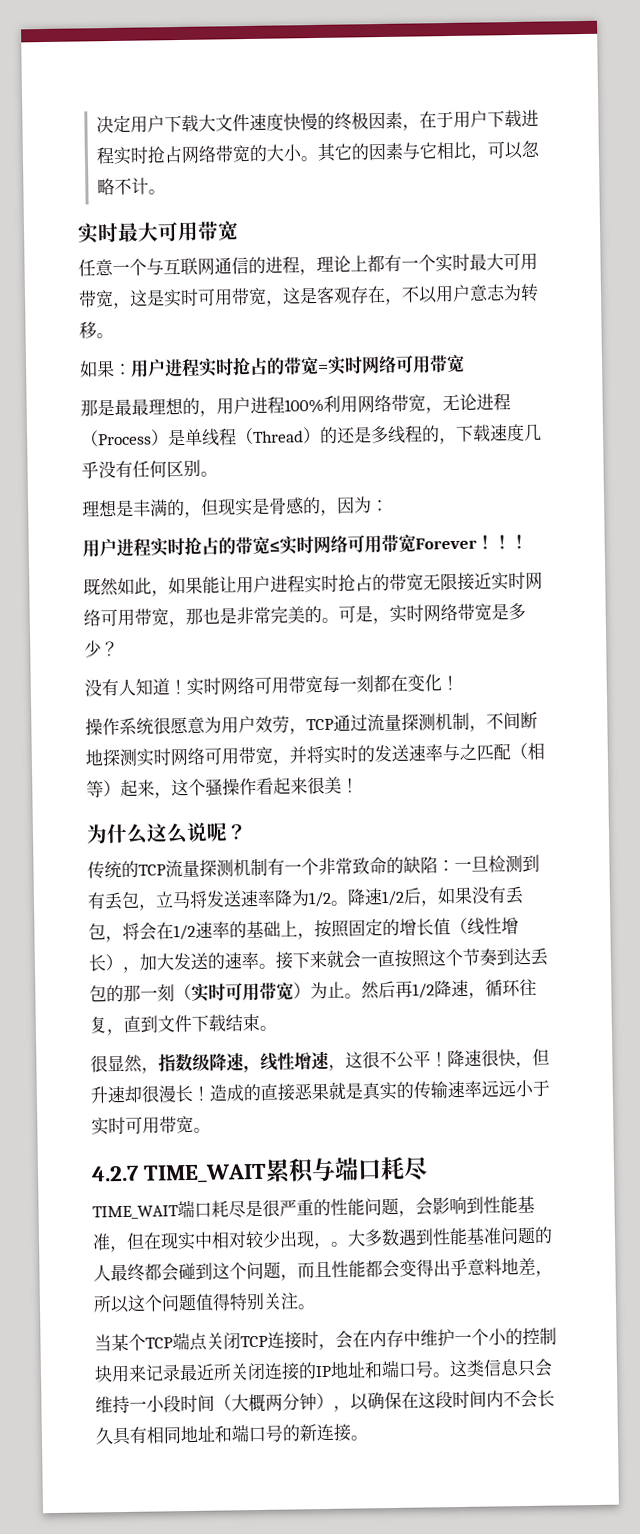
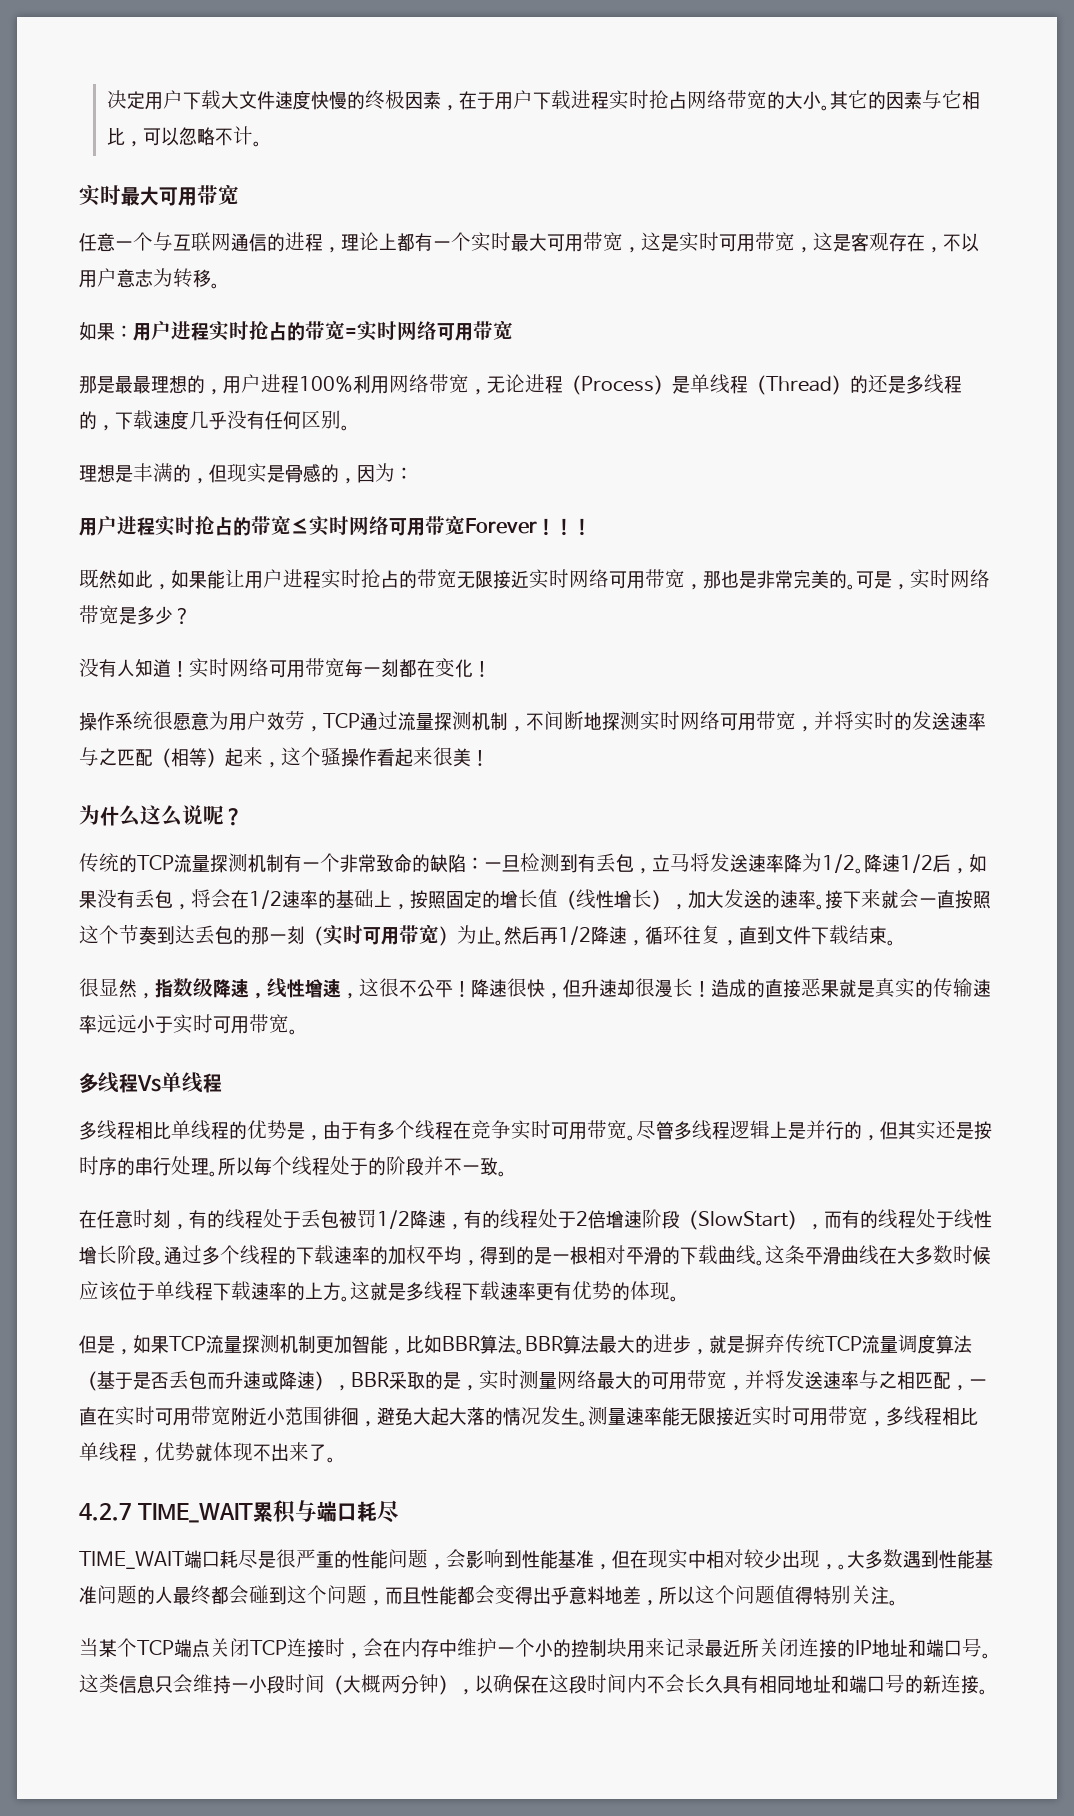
(211, 1130) none -> [79,1072,222,1093] [79,1120,992,1141] [79,1156,507,1177] [79,1209,992,1230] [79,1245,991,1266] [79,1281,679,1302] [79,1333,972,1355] [79,1370,987,1391] [79,1406,978,1427] [79,1442,336,1463] // 多线程Vs单线程 // 多线程相比单线程的优势是，由于有多个线程在竞争实时可用带宽。尽管多线程逻辑上是并行的，但其实还是按时序的串行处理。所以每个线程处于的阶段并不一致。 // 在任意时刻，有的线程处于丢包被罚1/2降速，有的线程处于2倍增速阶段（SlowStart），而有的线程处于线性增长阶段。通过多个线程的下载速率的加权平均，得到的是一根相对平滑的下载曲线。这条平滑曲线在大多数时候应该位于单线程下载速率的上方。这就是多线程下载速率更有优势的体现。 // 但是，如果TCP流量探测机制更加智能，比如BBR算法。BBR算法最大的进步，就是摒弃传统TCP流量调度算法（基于是否丢包而升速或降速），BBR采取的是，实时测量网络最大的可用带宽，并将发送速率与之相匹配，一直在实时可用带宽附近小范围徘徊，避免大起大落的情况发生。测量速率能无限接近实时可用带宽，多线程相比单线程，优势就体现不出来了。

